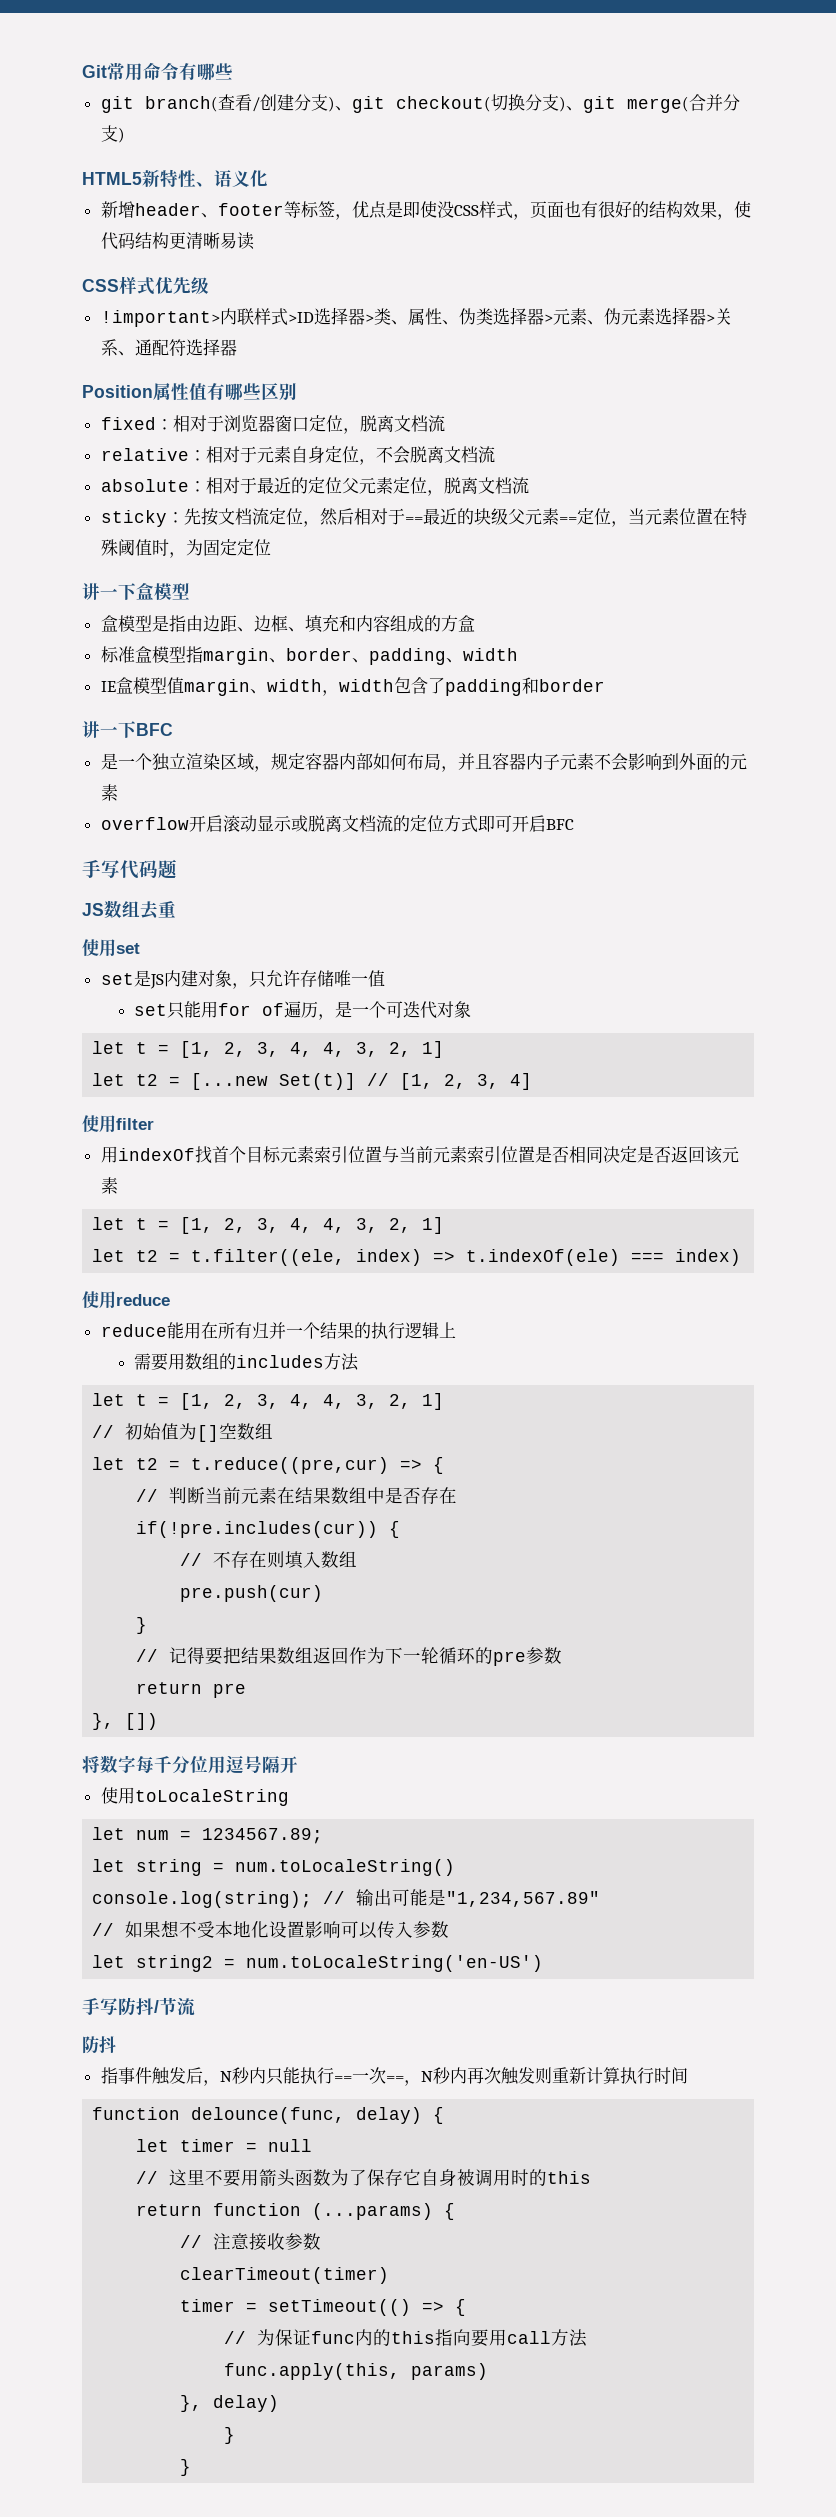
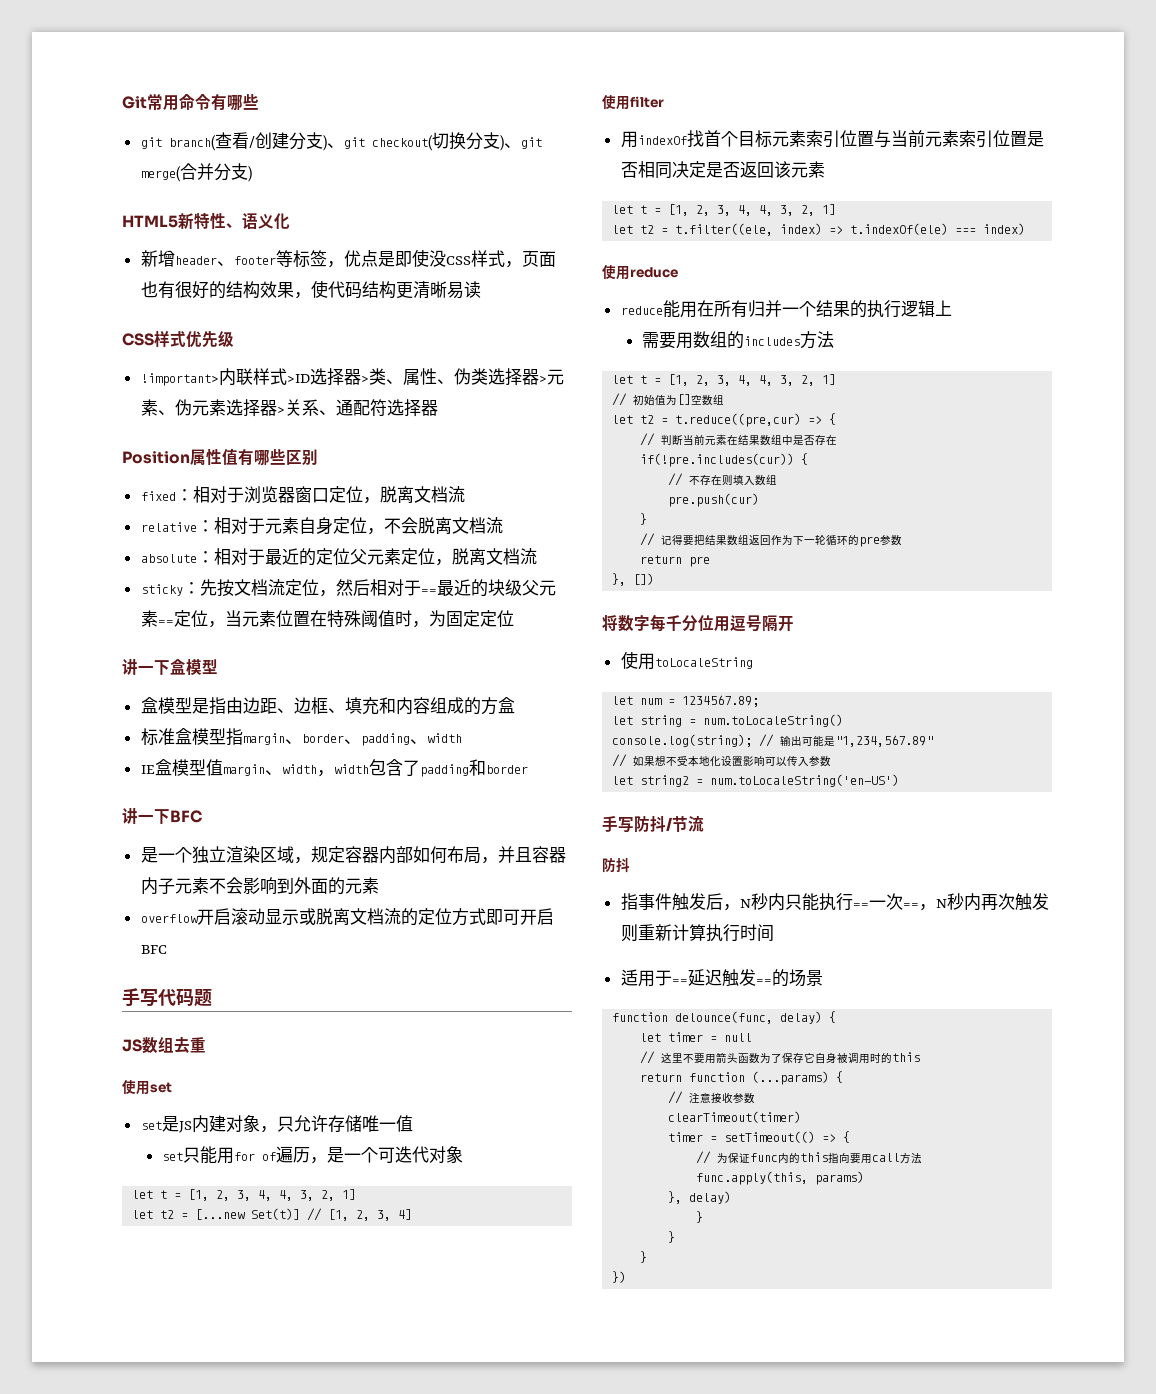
(688, 2075) none -> [620,969,823,987] // 适用于==延迟触发==的场景
(192, 2467) none -> [640,1251,648,1263] [612,1271,627,1283] // } // })

